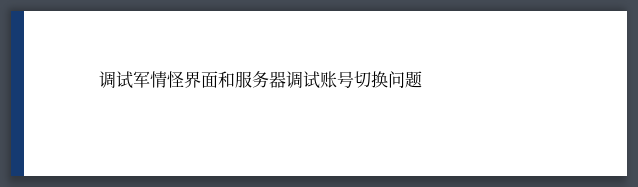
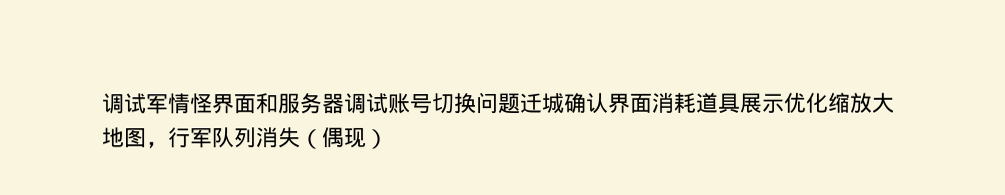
(423, 79) none -> [519,92,895,114] [102,127,389,150] 迁城确认界面消耗道具展示优化缩放大地图，行军队列消失（偶现）

